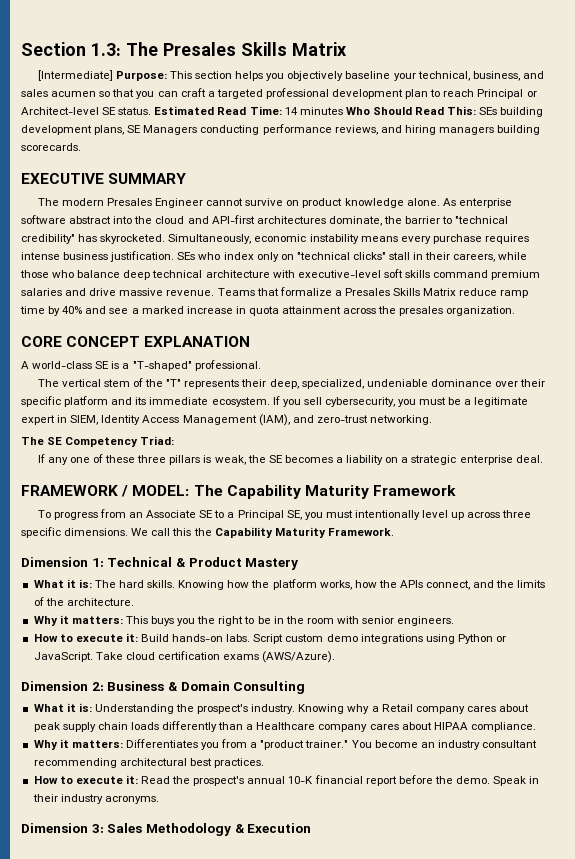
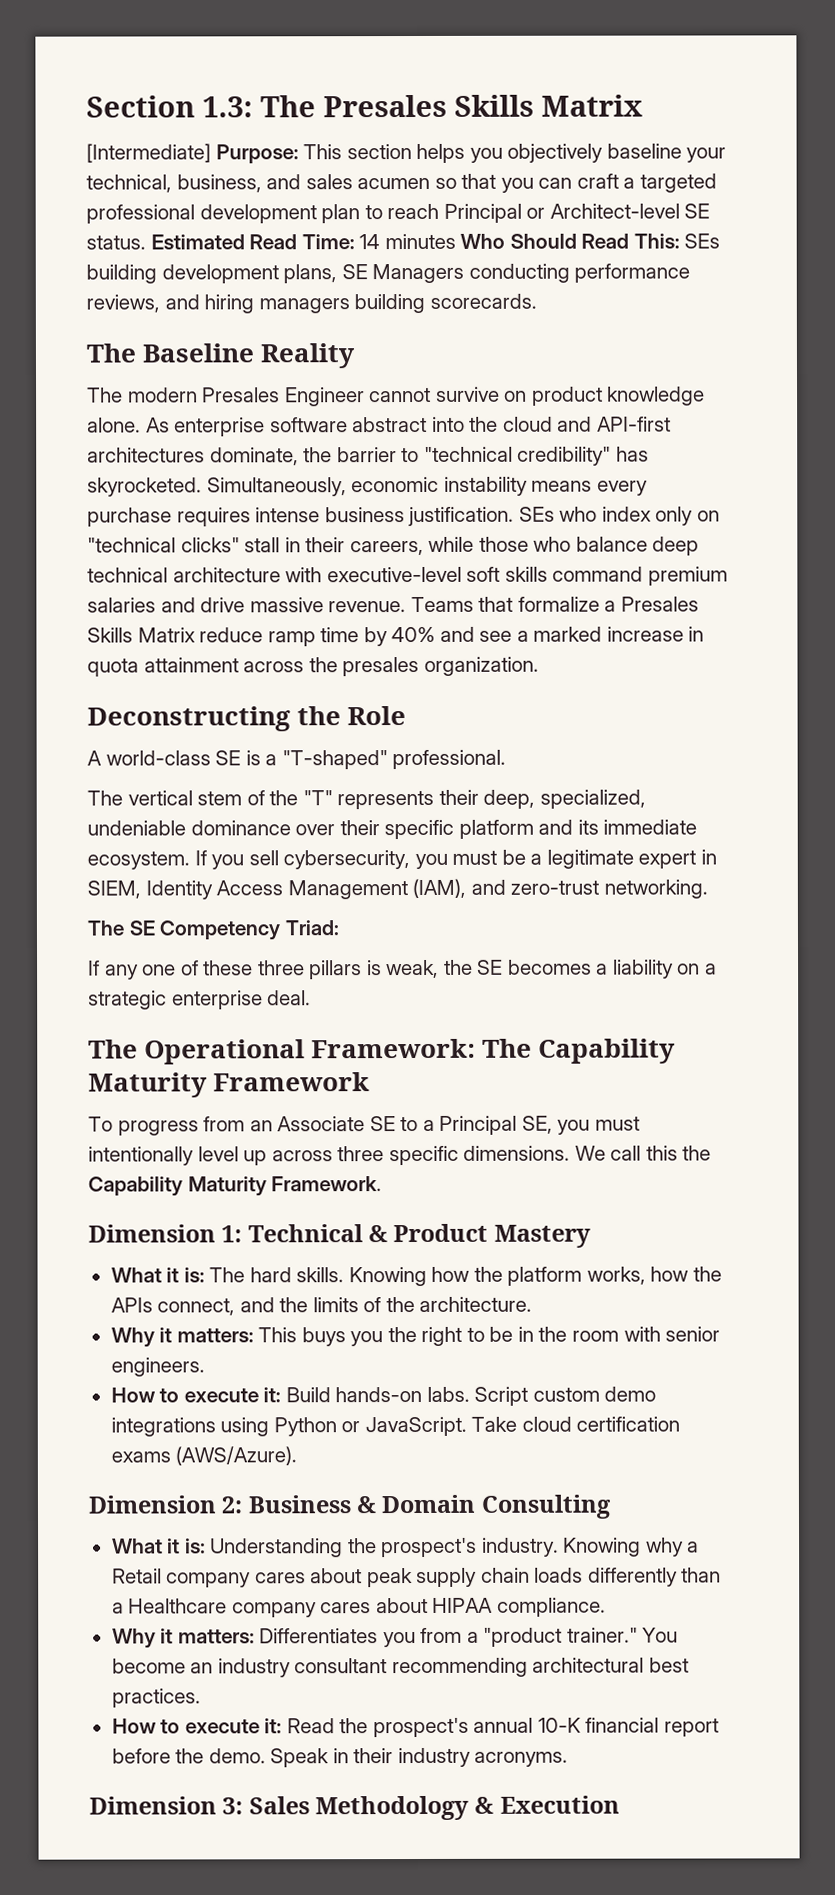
[21,173,187,184] EXECUTIVE SUMMARY -> [86,343,356,369] The Baseline Reality
[21,336,251,347] CORE CONCEPT EXPLANATION -> [87,706,407,732] Deconstructing the Role
[21,485,190,497] FRAMEWORK / MODEL: -> [88,1038,477,1065] The Operational Framework:

